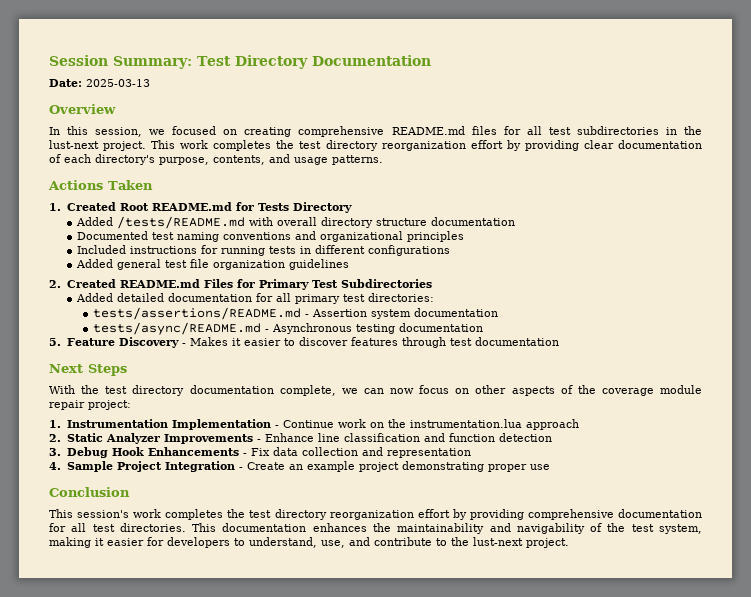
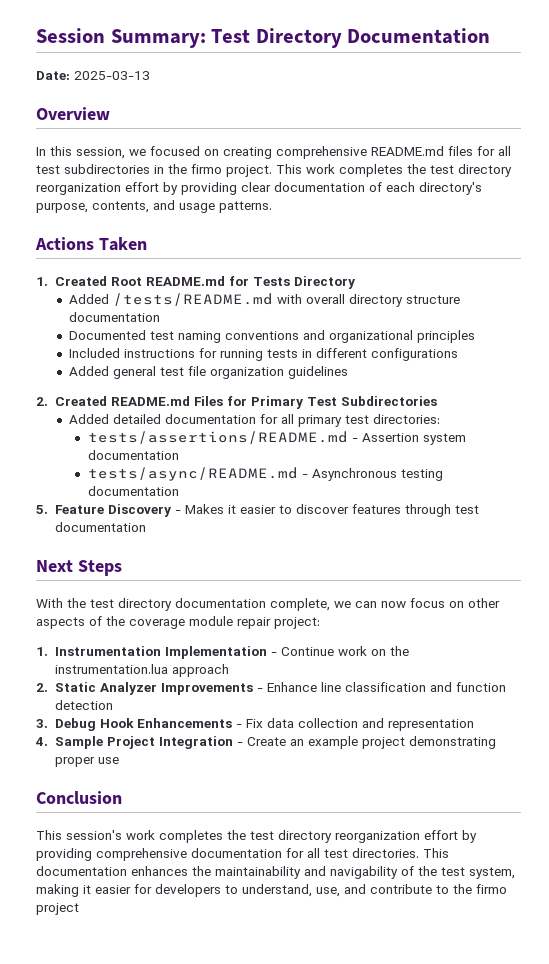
[49,140,99,149] lust-next -> [191,164,222,174] firmo
[473,537,569,548] lust-next project. -> [476,884,507,894] [36,903,79,915] firmo project

